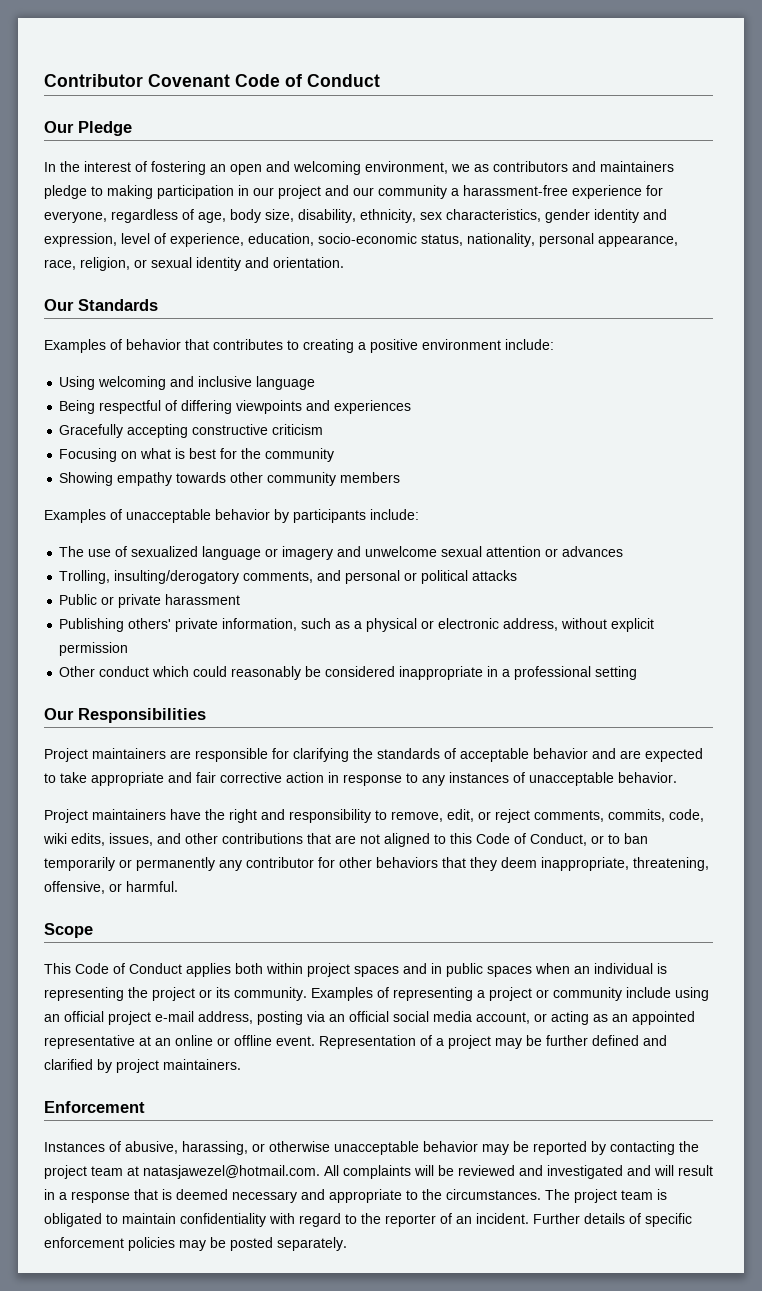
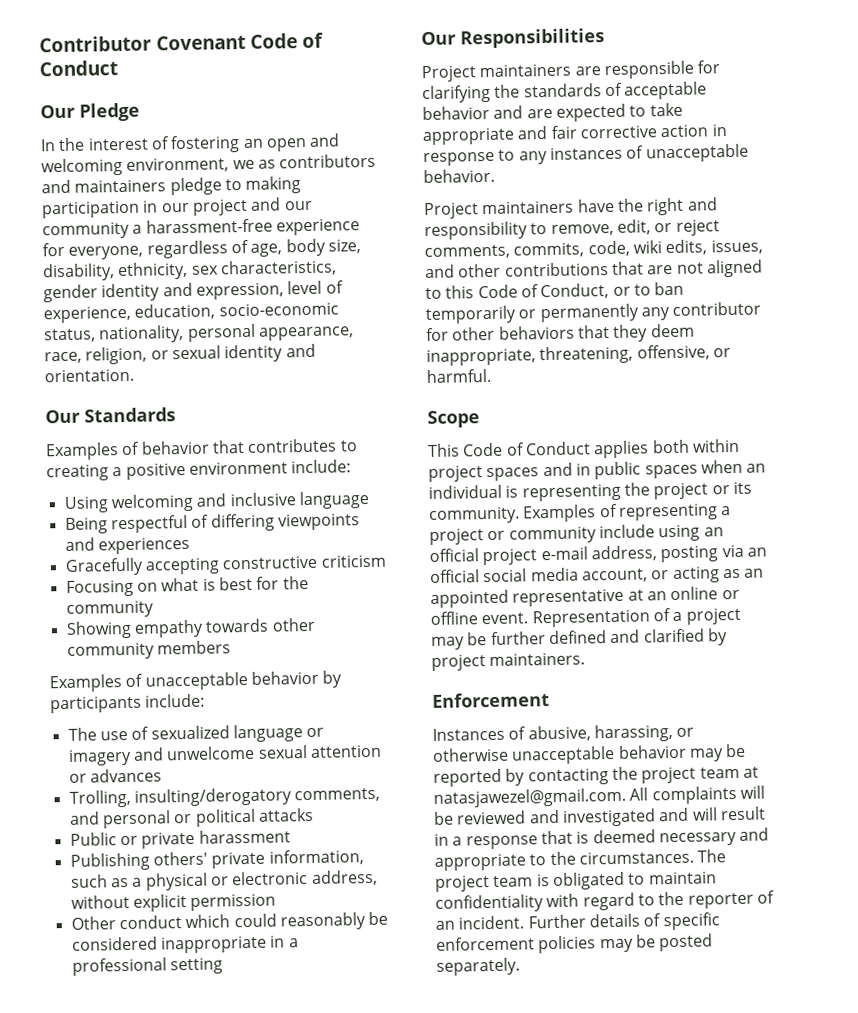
[143,1165,320,1179] natasjawezel@hotmail.com. -> [433,787,626,808] natasjawezel@gmail.com.

